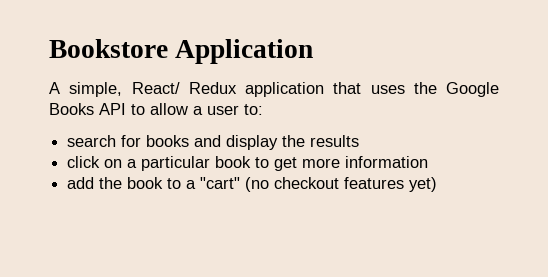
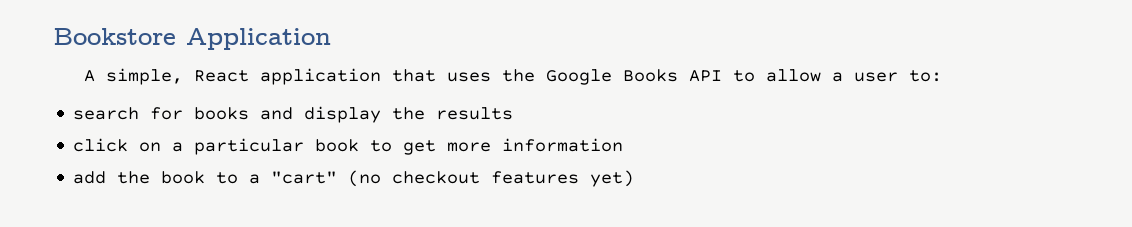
[131,82,237,94] React/ Redux -> [194,70,250,82] React

